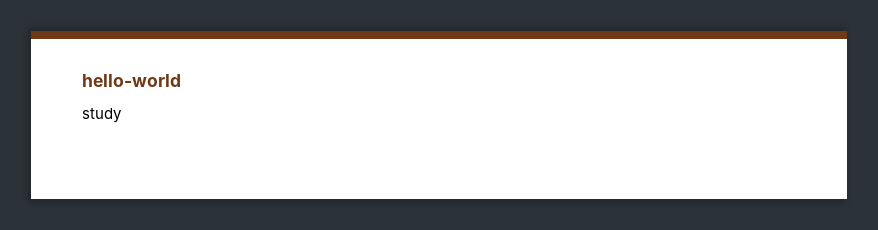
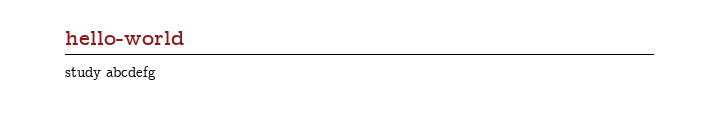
(122, 115) none -> [106,66,156,80] abcdefg

